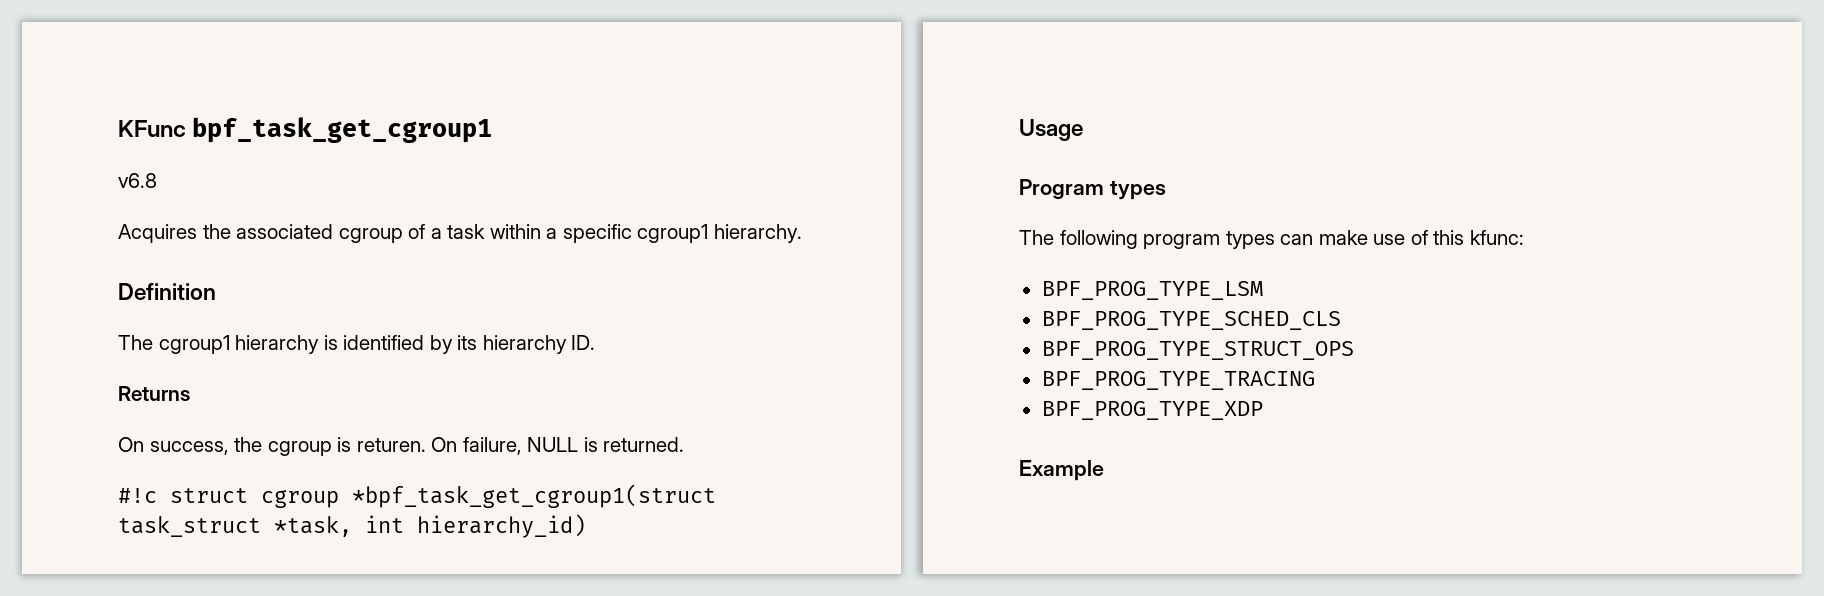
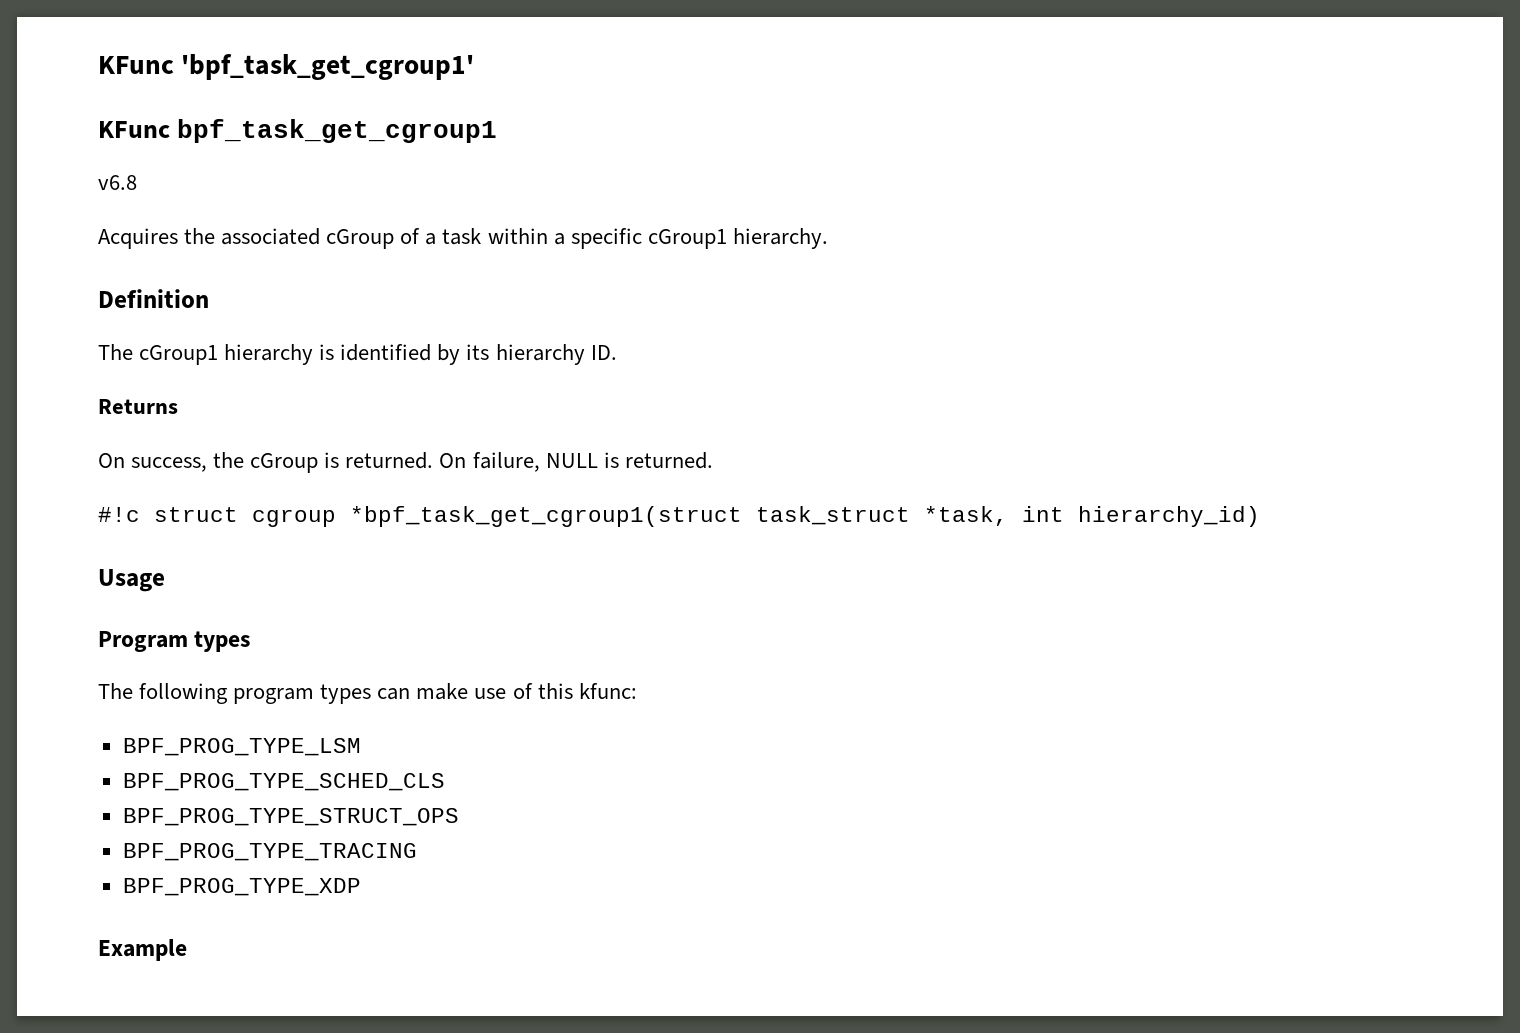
[118,120,186,137] KFunc -> [98,54,475,80] [98,121,170,138] KFunc 'bpf_task_get_cgroup1' // KFunc
[338,228,403,243] cgroup -> [326,229,395,249] cGroup
[637,224,709,243] cgroup1 -> [647,229,727,249] cGroup1
[158,335,230,354] cgroup1 -> [139,345,219,365] cGroup1
[267,437,426,456] cgroup is returen. -> [250,452,434,473] cGroup is returned.

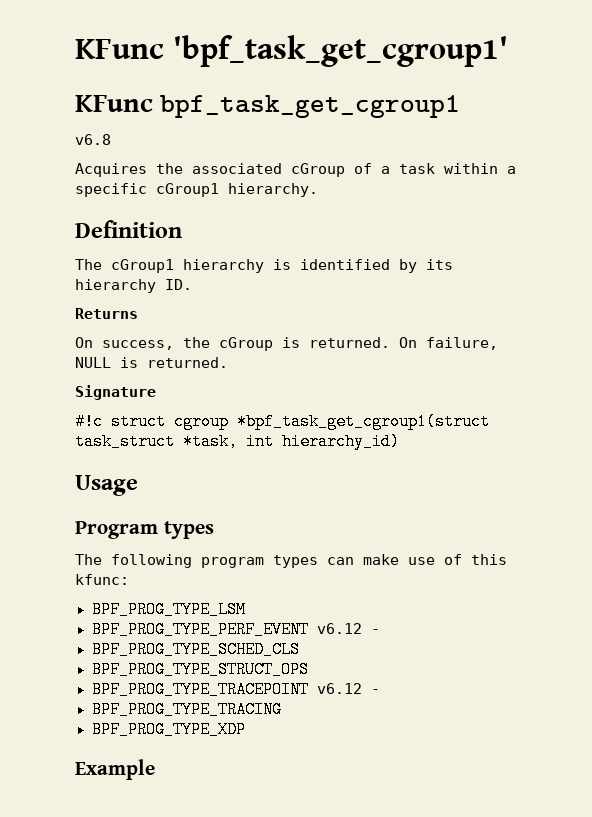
(713, 460) none -> [75,385,156,400] // Signature
(361, 747) none -> [91,621,380,638] // BPF_PROG_TYPE_PERF_EVENT v6.12 -
(459, 817) none -> [91,681,380,698] // BPF_PROG_TYPE_TRACEPOINT v6.12 -

